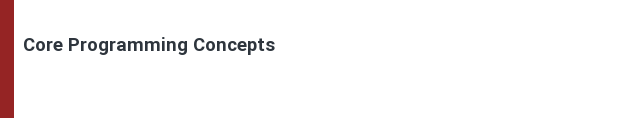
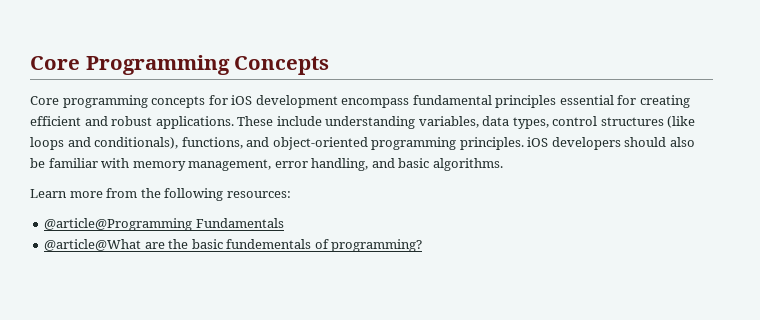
(275, 46) none -> [30,95,690,108] [30,116,696,129] [30,137,695,150] [30,158,503,171] [30,188,291,201] [44,218,284,231] [44,239,423,252] // Core programming concepts for iOS development encompass fundamental principles essential for creating efficient and robust applications. These include understanding variables, data types, control structures (like loops and conditionals), functions, and object-oriented programming principles. iOS developers should also be familiar with memory management, error handling, and basic algorithms. // Learn more from the following resources: // @article@Programming Fundamentals // @article@What are the basic fundementals of programming?

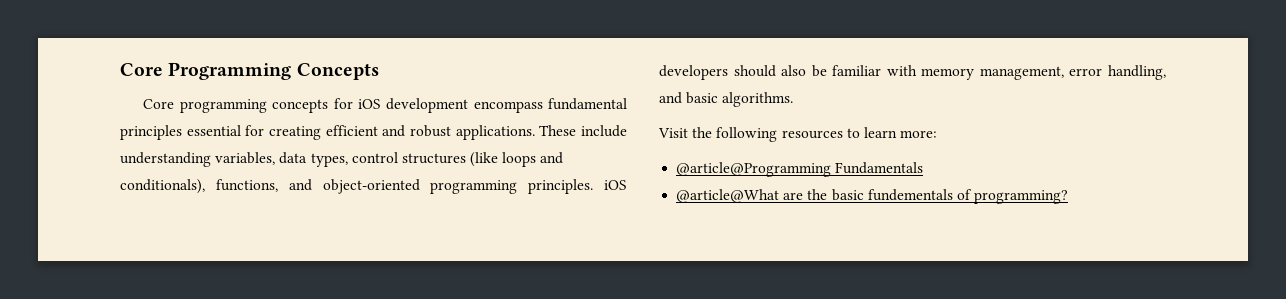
[30,188,291,201] Learn more from the following resources: -> [658,127,938,142] Visit the following resources to learn more:

